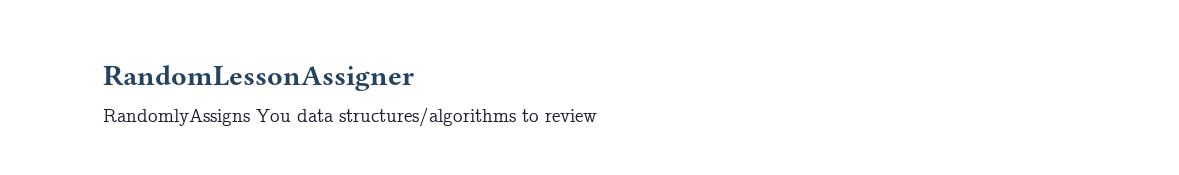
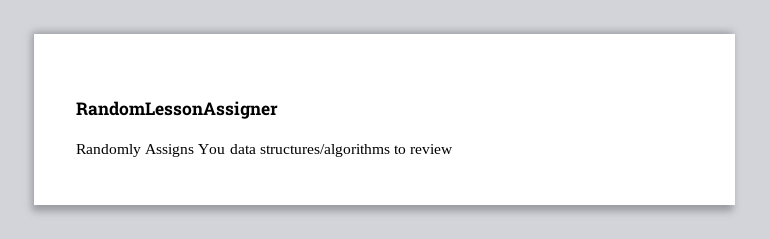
[103,109,250,126] RandomlyAssigns -> [76,144,195,157] Randomly Assigns

